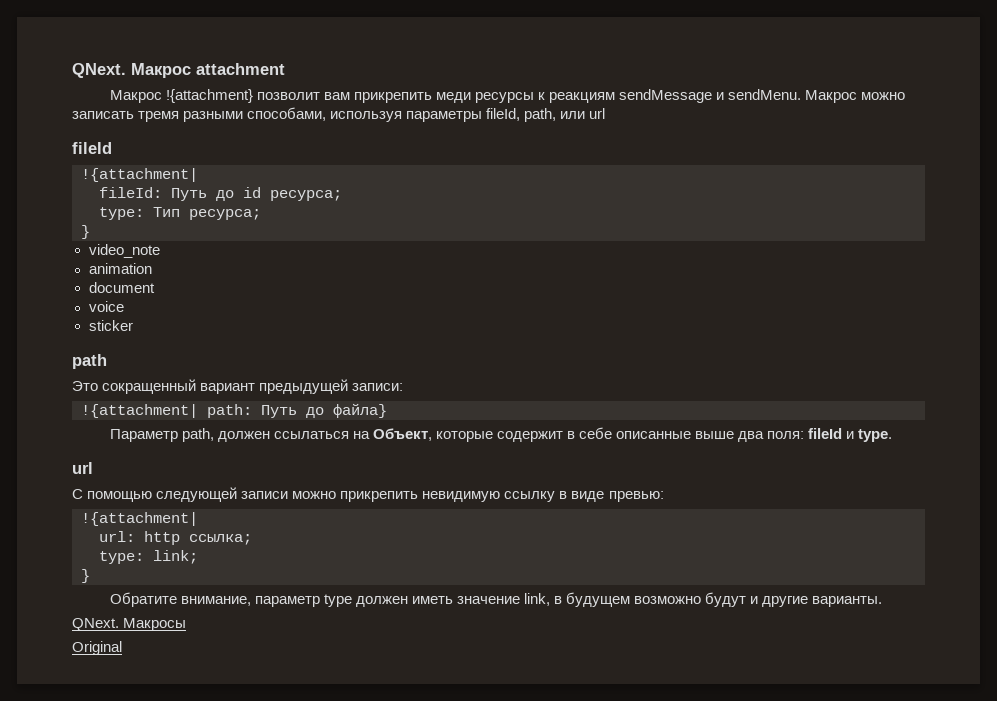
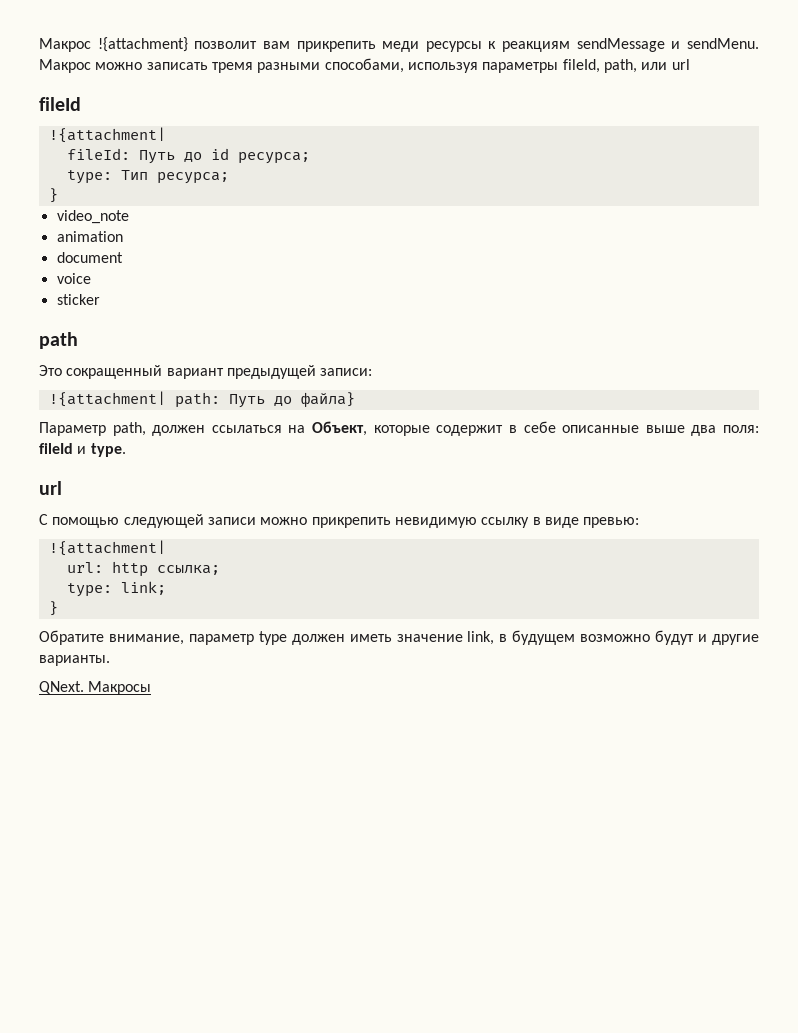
[72,63,285,78] QNext. Макрос attachment // -> (39, 45) none
[72,641,122,655] // Original -> (152, 688) none

